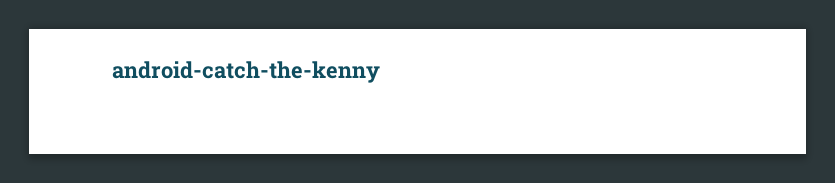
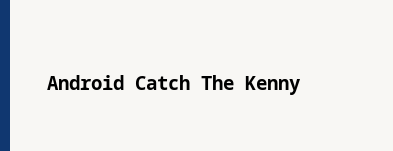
[112,61,380,83] android-catch-the-kenny -> [47,75,301,95] Android Catch The Kenny

